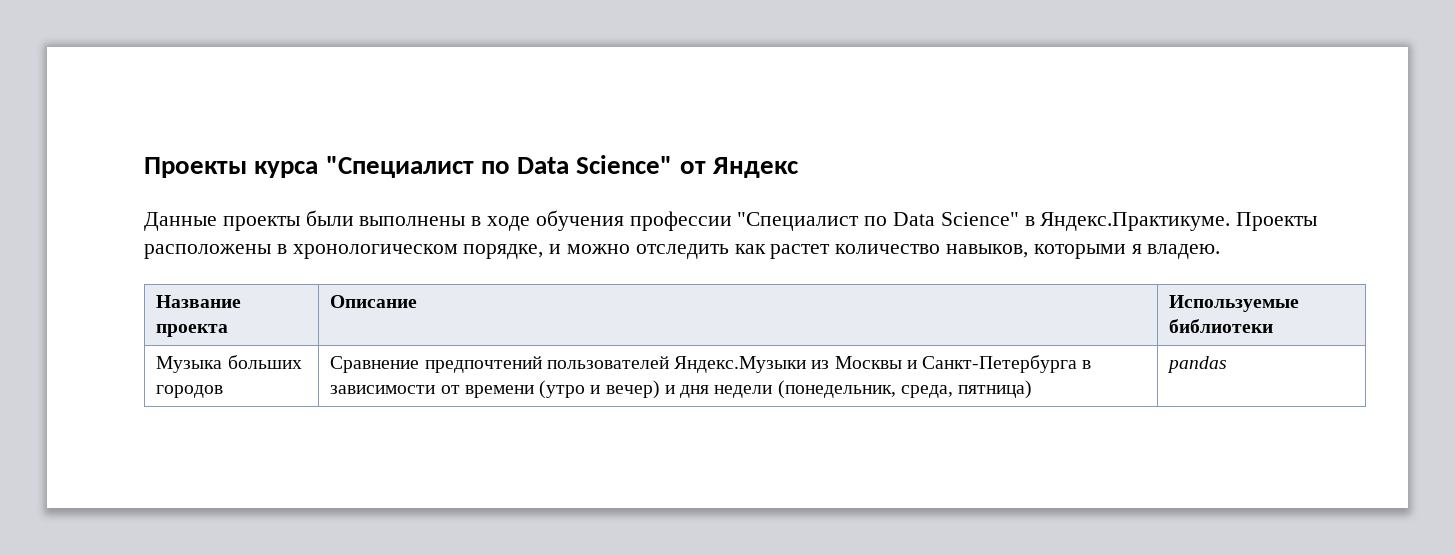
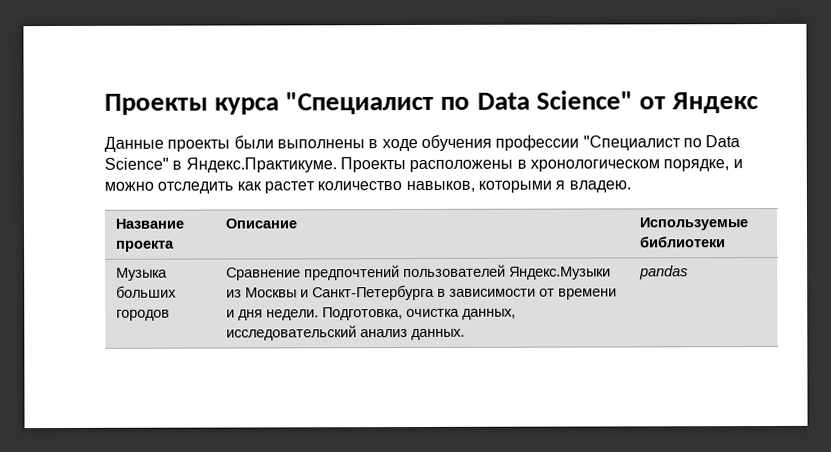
[539,380,1033,399] (утро и вечер) и дня недели (понедельник, среда, пятница) -> [225,307,516,321] [225,325,465,341] и дня недели. Подготовка, очистка данных, исследовательский анализ данных.

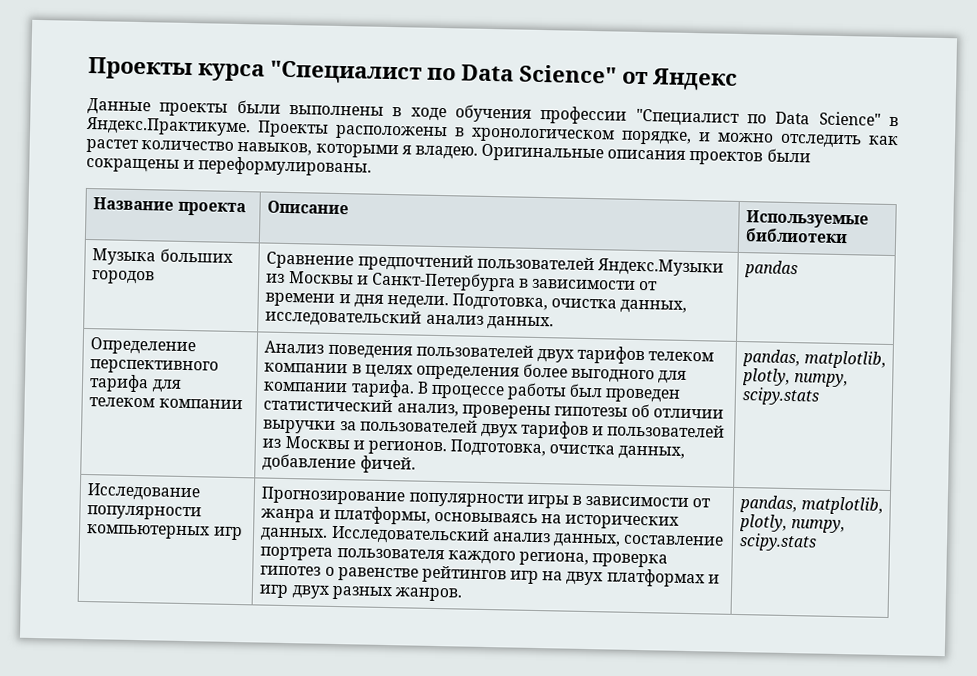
(631, 186) none -> [481,143,811,166] [86,156,373,177] Оригинальные описания проектов были сокращены и переформулированы.
(688, 272) none -> [90,337,197,356] [90,359,220,375] [89,374,182,393] [89,397,243,410] [264,340,715,365] [264,362,688,384] [263,379,682,403] [263,397,725,420] [263,418,726,440] [262,435,686,460] [262,453,416,474] [742,349,886,369] [742,368,848,388] [742,387,821,406] [87,483,202,502] [87,505,203,521] [86,524,243,541] [261,486,712,509] [261,505,680,530] [260,525,725,548] [260,546,669,568] [260,565,720,588] [259,584,463,602] [739,495,883,515] [739,514,845,534] [739,533,818,552] // Определение перспективного тарифа для телеком компании | Анализ поведения пользователей двух тарифов телеком компании в целях определения более выгодного для компании тарифа. В процессе работы был проведен статистический анализ, проверены гипотезы об отличии выручки за пользователей двух тарифов и пользователей из Москвы и регионов. Подготовка, очистка данных, добавление фичей. | pandas, matplotlib, plotly, numpy, scipy.stats // Исследование популярности компьютерных игр | Прогнозирование популярности игры в зависимости от жанра и платформы, основываясь на исторических данных. Исследовательский анализ данных, составление портрета пользователя каждого региона, проверка гипотез о равенстве рейтингов игр на двух платформах и игр двух разных жанров. | pandas, matplotlib, plotly, numpy, scipy.stats

